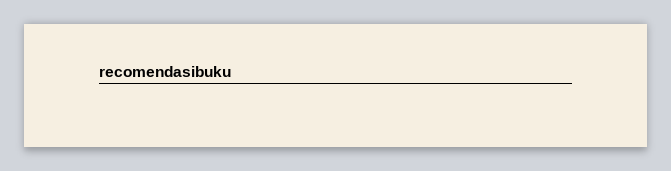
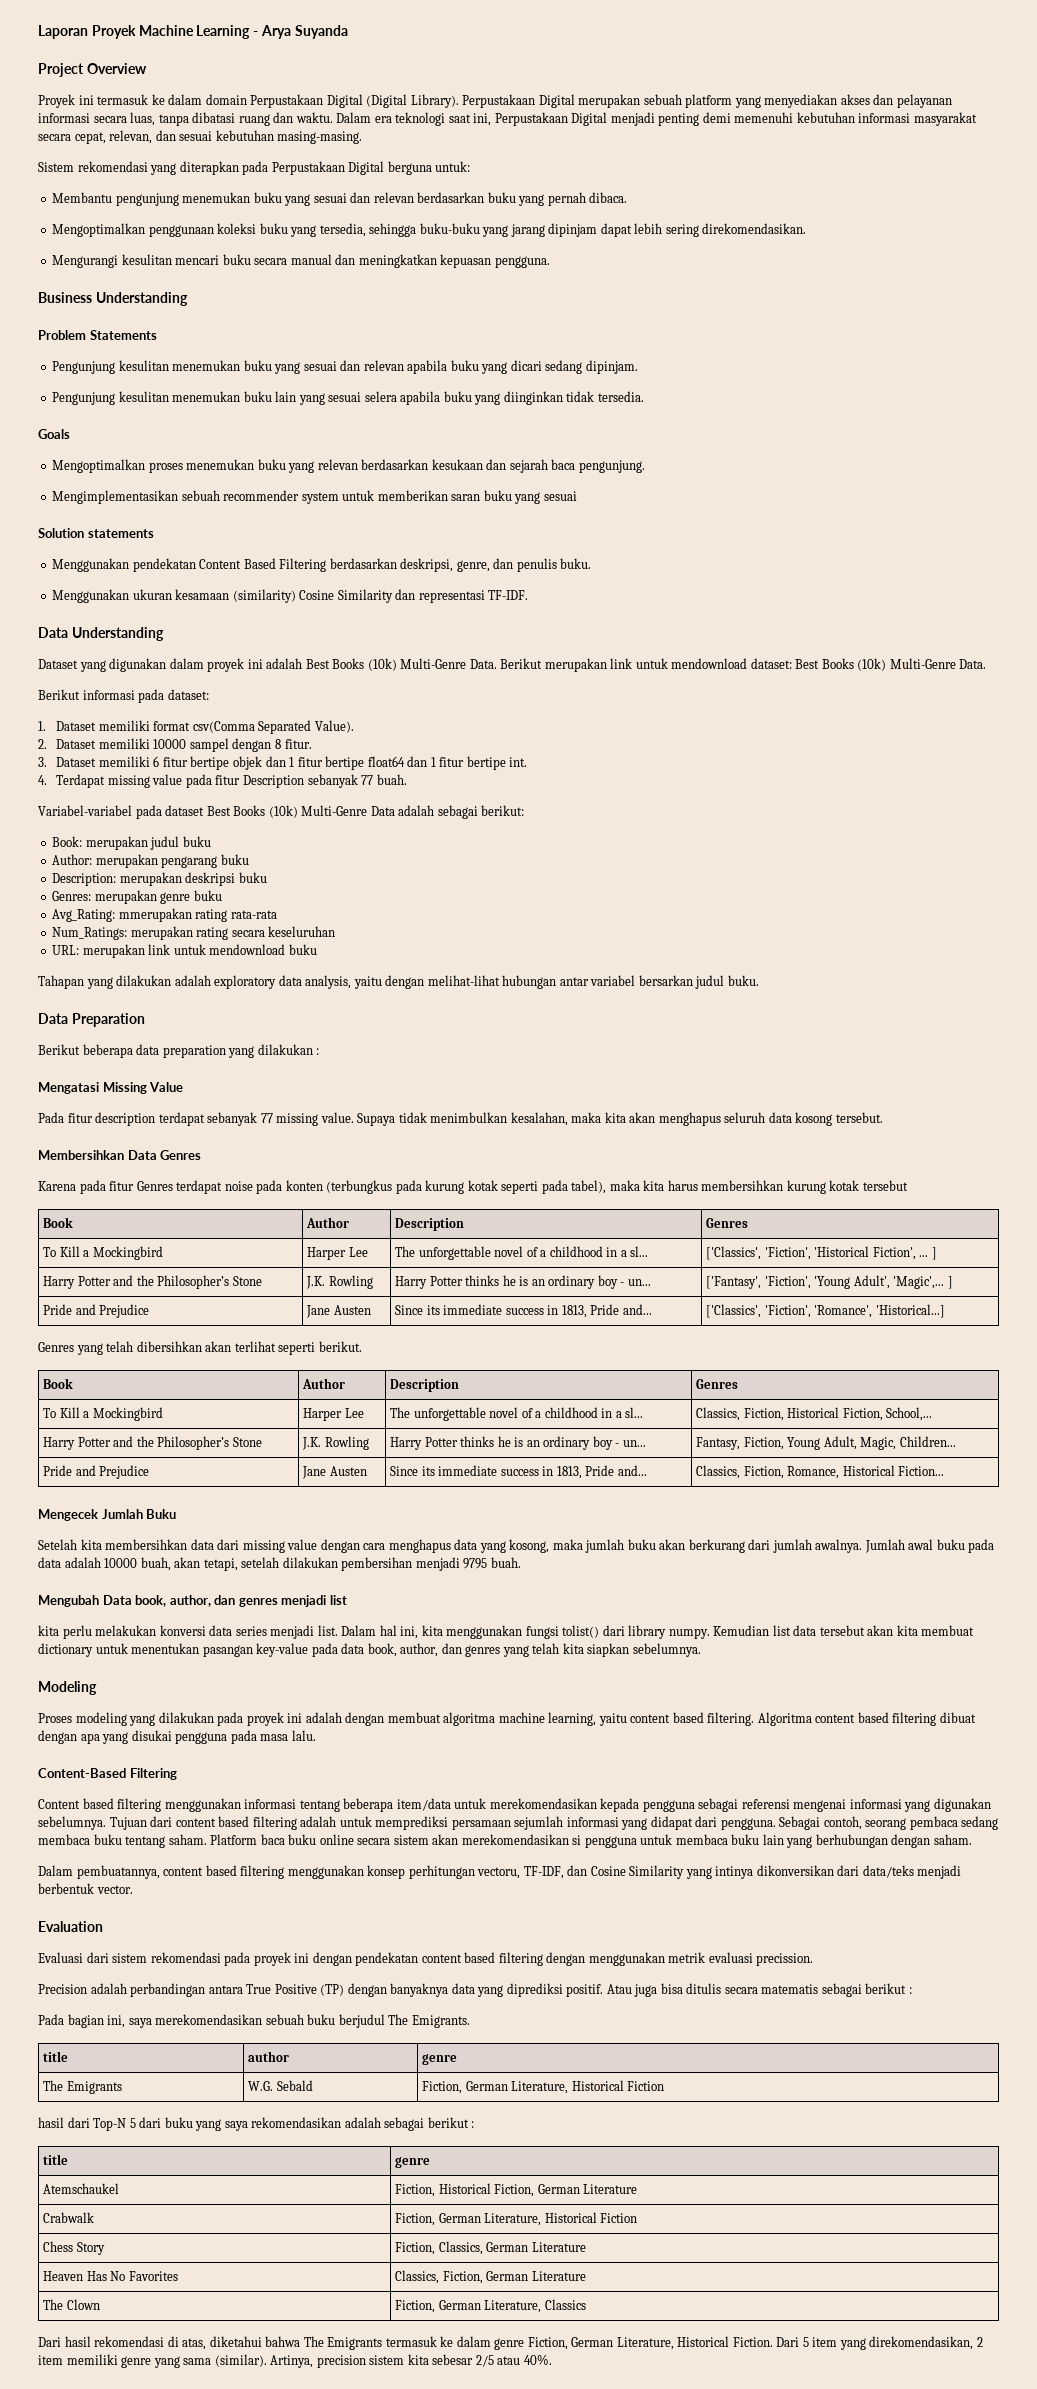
[99,66,231,77] recomendasibuku -> [38,25,348,39] [38,63,147,77] [38,94,952,108] [38,112,977,126] [38,130,363,144] [38,161,471,175] [52,192,628,206] [52,223,807,237] [52,254,550,268] [38,292,188,306] [38,330,157,340] [52,360,638,374] [52,391,644,405] [38,429,70,439] [52,459,645,473] [52,490,577,504] [38,528,154,538] [52,558,592,572] [52,589,529,603] [38,627,164,641] [38,658,987,672] [38,689,209,703] [38,720,354,734] [38,738,312,752] [38,756,528,770] [38,774,407,788] [38,805,525,819] [52,836,211,850] [52,854,249,868] [52,872,267,886] [52,890,222,904] [52,908,277,922] [52,926,336,940] [52,944,317,958] [38,975,759,989] [38,1013,145,1027] [38,1044,320,1058] [38,1082,184,1094] [38,1112,883,1126] [38,1150,202,1160] [38,1180,908,1194] [43,1217,74,1228] [306,1217,350,1228] [395,1218,465,1231] [706,1218,749,1228] [43,1246,163,1260] [307,1247,368,1260] [395,1246,649,1260] [706,1246,937,1260] [43,1275,262,1289] [306,1275,373,1289] [395,1275,651,1289] [706,1275,953,1289] [43,1304,150,1318] [306,1305,371,1318] [395,1304,652,1318] [706,1304,945,1318] [38,1341,362,1355] [43,1378,74,1389] [302,1378,346,1389] [390,1379,460,1392] [696,1379,739,1389] [43,1407,163,1421] [303,1408,364,1421] [390,1407,644,1421] [696,1407,933,1421] [43,1436,262,1450] [302,1436,369,1450] [390,1436,646,1450] [696,1436,956,1450] [43,1465,150,1479] [302,1466,367,1479] [390,1465,647,1479] [696,1465,945,1479] [38,1509,177,1521] [38,1539,995,1553] [38,1557,521,1571] [38,1595,347,1607] [38,1625,975,1639] [38,1643,701,1657] [38,1681,97,1695] [38,1712,976,1726] [38,1730,316,1744] [38,1768,177,1780] [38,1798,991,1812] [38,1816,999,1830] [38,1834,972,1848] [38,1865,962,1879] [38,1883,133,1894] [38,1921,103,1932] [38,1952,814,1966] [38,1983,912,1997] [38,2014,470,2028] [43,2051,69,2062] [248,2051,290,2062] [422,2054,458,2065] [43,2080,122,2094] [248,2080,313,2091] [422,2080,665,2094] [38,2117,475,2131] [43,2154,69,2165] [395,2157,431,2168] [43,2183,120,2194] [395,2183,638,2197] [43,2212,95,2223] [395,2212,638,2226] [43,2241,105,2255] [395,2241,586,2255] [43,2271,178,2281] [395,2270,586,2284] [43,2299,100,2310] [395,2299,586,2313] [38,2336,983,2350] [38,2354,552,2368] Laporan Proyek Machine Learning - Arya Suyanda // Project Overview // Proyek ini termasuk ke dalam domain Perpustakaan Digital (Digital Library). Perpustakaan Digital merupakan sebuah platform yang menyediakan akses dan pelayanan informasi secara luas, tanpa dibatasi ruang dan waktu. Dalam era teknologi saat ini, Perpustakaan Digital menjadi penting demi memenuhi kebutuhan informasi masyarakat secara cepat, relevan, dan sesuai kebutuhan masing-masing. // Sistem rekomendasi yang diterapkan pada Perpustakaan Digital berguna untuk: // Membantu pengunjung menemukan buku yang sesuai dan relevan berdasarkan buku yang pernah dibaca. // Mengoptimalkan penggunaan koleksi buku yang tersedia, sehingga buku-buku yang jarang dipinjam dapat lebih sering direkomendasikan. // Mengurangi kesulitan mencari buku secara manual dan meningkatkan kepuasan pengguna. // Business Understanding // Problem Statements // Pengunjung kesulitan menemukan buku yang sesuai dan relevan apabila buku yang dicari sedang dipinjam. // Pengunjung kesulitan menemukan buku lain yang sesuai selera apabila buku yang diinginkan tidak tersedia. // Goals // Mengoptimalkan proses menemukan buku yang relevan berdasarkan kesukaan dan sejarah baca pengunjung. // Mengimplementasikan sebuah recommender system untuk memberikan saran buku yang sesuai // Solution statements // Menggunakan pendekatan Content Based Filtering berdasarkan deskripsi, genre, dan penulis buku. // Menggunakan ukuran kesamaan (similarity) Cosine Similarity dan representasi TF-IDF. // Data Understanding // Dataset yang digunakan dalam proyek ini adalah Best Books (10k) Multi-Genre Data. Berikut merupakan link untuk mendownload dataset: Best Books (10k) Multi-Genre Data. // Berikut informasi pada dataset: // 1. Dataset memiliki format csv(Comma Separated Value). // 2. Dataset memiliki 10000 sampel dengan 8 fitur. // 3. Dataset memiliki 6 fitur bertipe objek dan 1 fitur bertipe float64 dan 1 fitur bertipe int. // 4. Terdapat missing value pada fitur Description sebanyak 77 buah. // Variabel-variabel pada dataset Best Books (10k) Multi-Genre Data adalah sebagai berikut: // Book: merupakan judul buku // Author: merupakan pengarang buku // Description: merupakan deskripsi buku // Genres: merupakan genre buku // Avg_Rating: mmerupakan rating rata-rata // Num_Ratings: merupakan rating secara keseluruhan // URL: merupakan link untuk mendownload buku // Tahapan yang dilakukan adalah exploratory data analysis, yaitu dengan melihat-lihat hubungan antar variabel bersarkan judul buku. // Data Preparation // Berikut beberapa data preparation yang dilakukan : // Mengatasi Missing Value // Pada fitur description terdapat sebanyak 77 missing value. Supaya tidak menimbulkan kesalahan, maka kita akan menghapus seluruh data kosong tersebut. // Membersihkan Data Genres // Karena pada fitur Genres terdapat noise pada konten (terbungkus pada kurung kotak seperti pada tabel), maka kita harus membersihkan kurung kotak tersebut // Book | Author | Description | Genres // To Kill a Mockingbird | Harper Lee | The unforgettable novel of a childhood in a sl... | ['Classics', 'Fiction', 'Historical Fiction', ... ] // Harry Potter and the Philosopher’s Stone | J.K. Rowling | Harry Potter thinks he is an ordinary boy - un... | ['Fantasy', 'Fiction', 'Young Adult', 'Magic',... ] // Pride and Prejudice | Jane Austen | Since its immediate success in 1813, Pride and... | ['Classics', 'Fiction', 'Romance', 'Historical...] // Genres yang telah dibersihkan akan terlihat seperti berikut. // Book | Author | Description | Genres // To Kill a Mockingbird | Harper Lee | The unforgettable novel of a childhood in a sl... | Classics, Fiction, Historical Fiction, School,... // Harry Potter and the Philosopher’s Stone | J.K. Rowling | Harry Potter thinks he is an ordinary boy - un... | Fantasy, Fiction, Young Adult, Magic, Children... // Pride and Prejudice | Jane Austen | Since its immediate success in 1813, Pride and... | Classics, Fiction, Romance, Historical Fiction... // Mengecek Jumlah Buku // Setelah kita membersihkan data dari missing value dengan cara menghapus data yang kosong, maka jumlah buku akan berkurang dari jumlah awalnya. Jumlah awal buku pada data adalah 10000 buah, akan tetapi, setelah dilakukan pembersihan menjadi 9795 buah. // Mengubah Data book, author, dan genres menjadi list // kita perlu melakukan konversi data series menjadi list. Dalam hal ini, kita menggunakan fungsi tolist() dari library numpy. Kemudian list data tersebut akan kita membuat dictionary untuk menentukan pasangan key-value pada data book, author, dan genres yang telah kita siapkan sebelumnya. // Modeling // Proses modeling yang dilakukan pada proyek ini adalah dengan membuat algoritma machine learning, yaitu content based filtering. Algoritma content based filtering dibuat dengan apa yang disukai pengguna pada masa lalu. // Content-Based Filtering // Content based filtering menggunakan informasi tentang beberapa item/data untuk merekomendasikan kepada pengguna sebagai referensi mengenai informasi yang digunakan sebelumnya. Tujuan dari content based filtering adalah untuk memprediksi persamaan sejumlah informasi yang didapat dari pengguna. Sebagai contoh, seorang pembaca sedang membaca buku tentang saham. Platform baca buku online secara sistem akan merekomendasikan si pengguna untuk membaca buku lain yang berhubungan dengan saham. // Dalam pembuatannya, content based filtering menggunakan konsep perhitungan vectoru, TF-IDF, dan Cosine Similarity yang intinya dikonversikan dari data/teks menjadi berbentuk vector. // Evaluation // Evaluasi dari sistem rekomendasi pada proyek ini dengan pendekatan content based filtering dengan menggunakan metrik evaluasi precission. // Precision adalah perbandingan antara True Positive (TP) dengan banyaknya data yang diprediksi positif. Atau juga bisa ditulis secara matematis sebagai berikut : // Pada bagian ini, saya merekomendasikan sebuah buku berjudul The Emigrants. // title | author | genre // The Emigrants | W.G. Sebald | Fiction, German Literature, Historical Fiction // hasil dari Top-N 5 dari buku yang saya rekomendasikan adalah sebagai berikut : // title | genre // Atemschaukel | Fiction, Historical Fiction, German Literature // Crabwalk | Fiction, German Literature, Historical Fiction // Chess Story | Fiction, Classics, German Literature // Heaven Has No Favorites | Classics, Fiction, German Literature // The Clown | Fiction, German Literature, Classics // Dari hasil rekomendasi di atas, diketahui bahwa The Emigrants termasuk ke dalam genre Fiction, German Literature, Historical Fiction. Dari 5 item yang direkomendasikan, 2 item memiliki genre yang sama (similar). Artinya, precision sistem kita sebesar 2/5 atau 40%.

